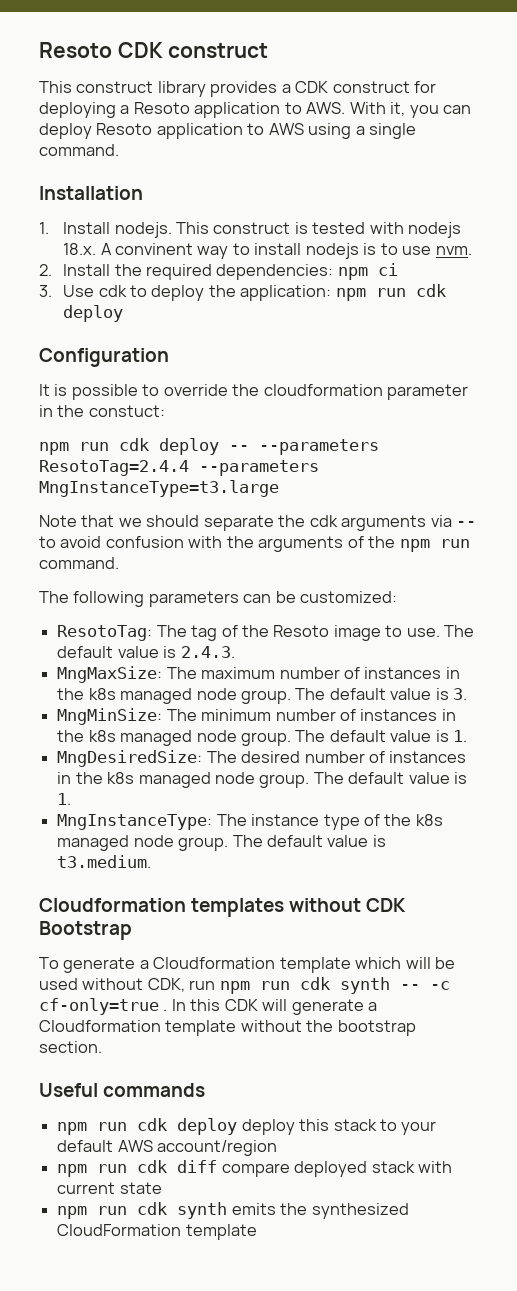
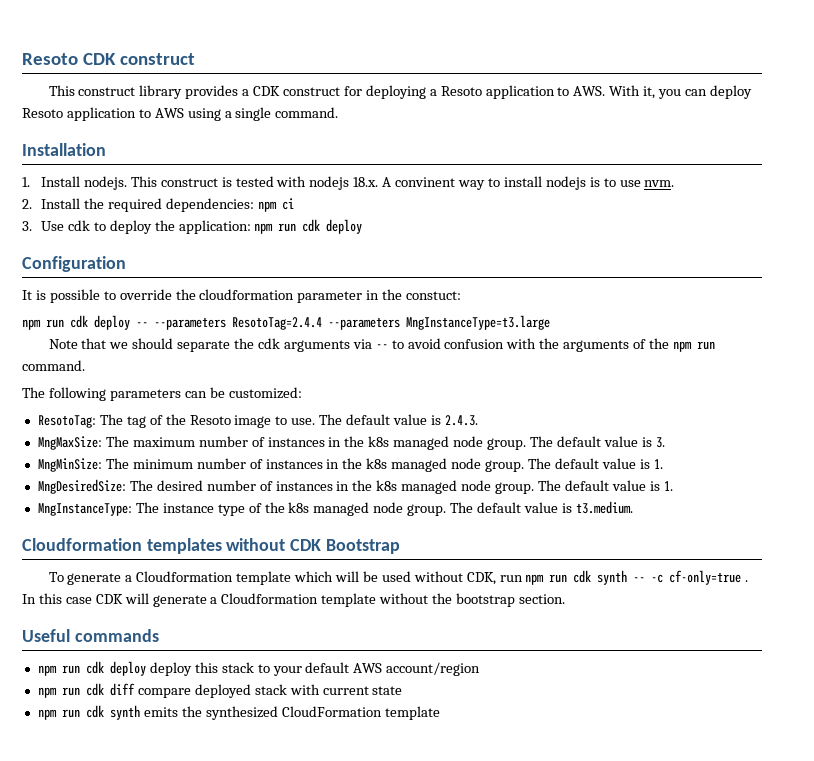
(221, 1005) none -> [65,597,92,604] case

